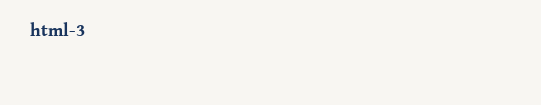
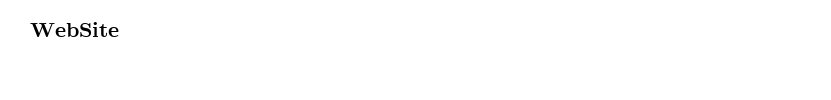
[30,22,85,36] html-3 -> [30,22,119,37] WebSite

